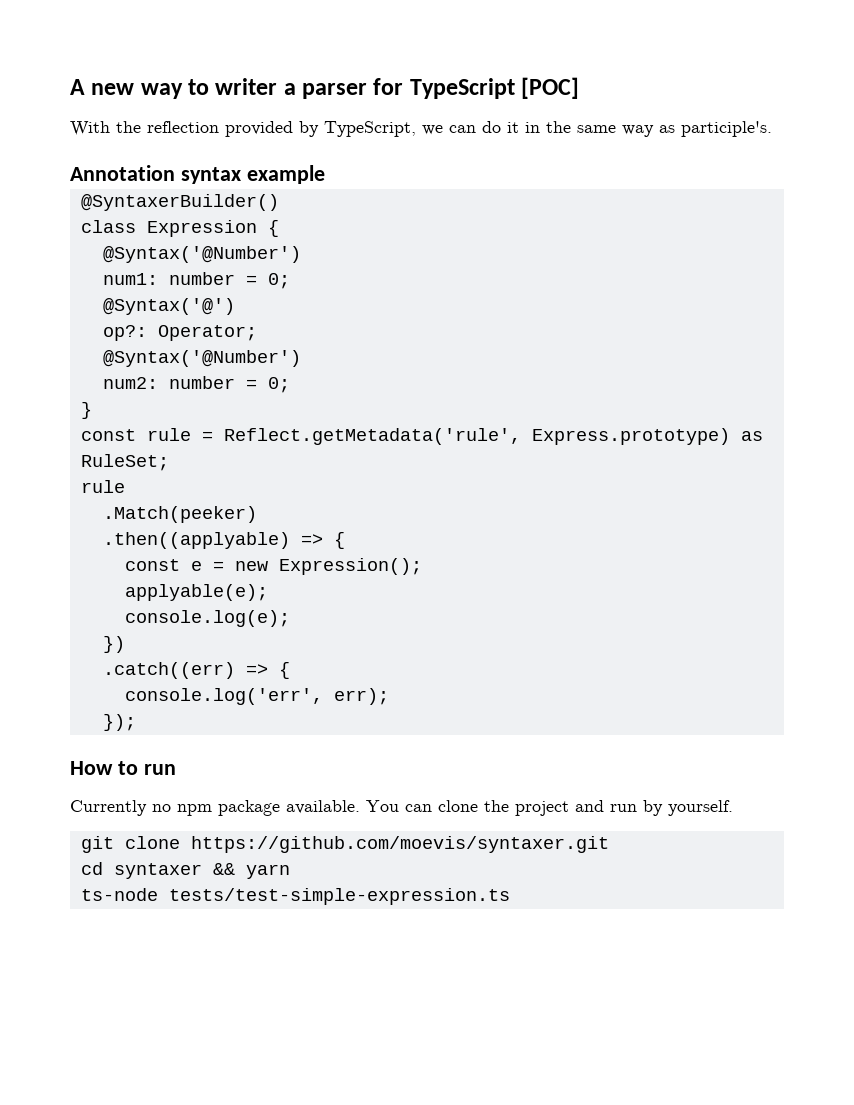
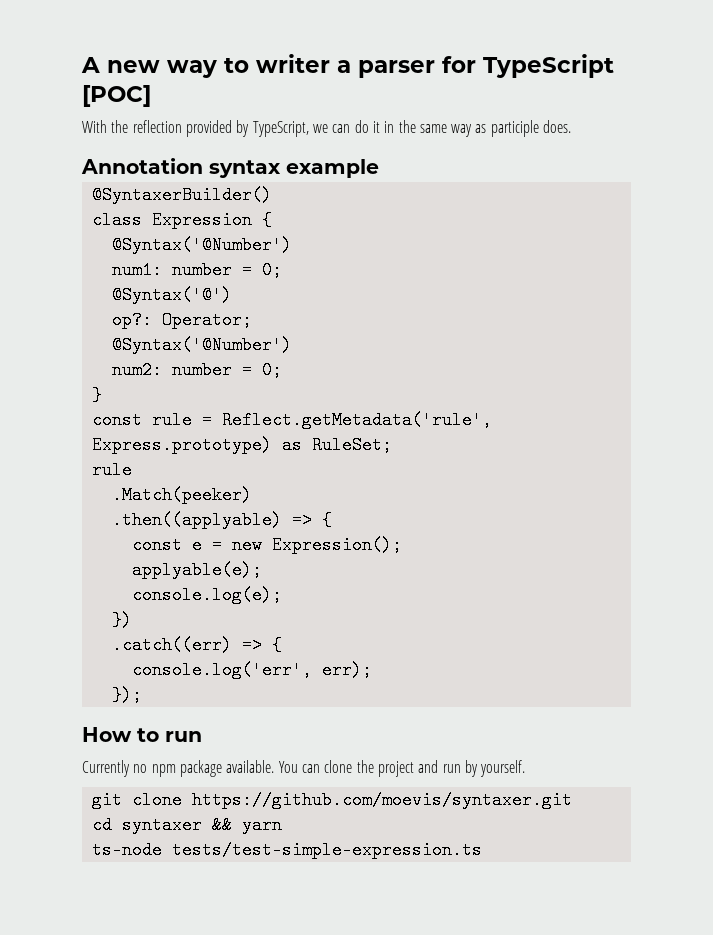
[681,121,772,137] participle's. -> [490,120,572,137] participle does.

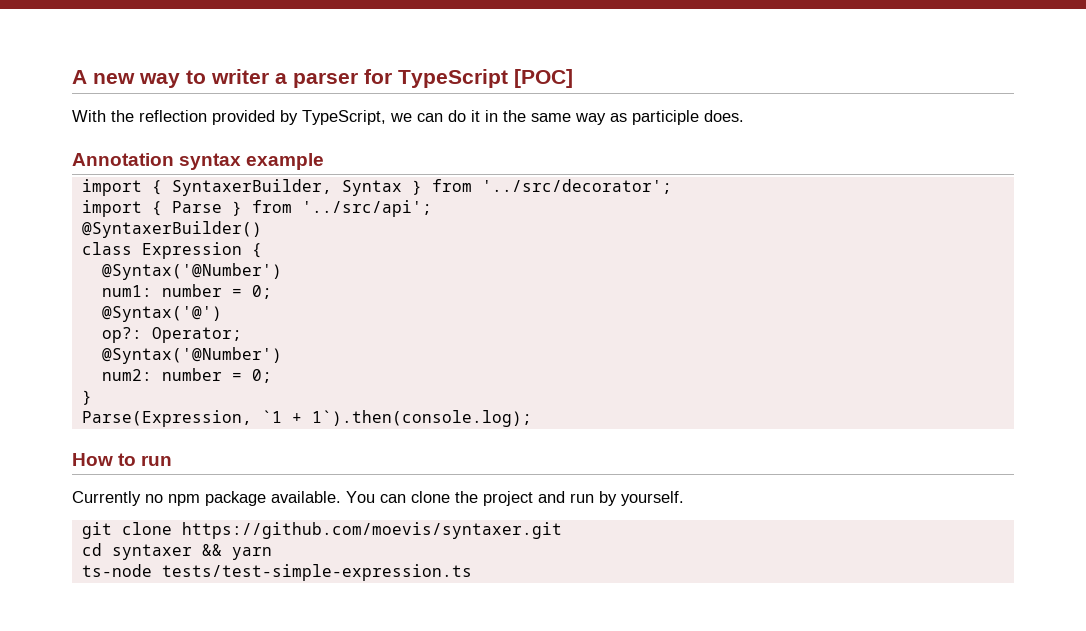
(379, 168) none -> [81,179,672,196] [81,200,432,217] // import { SyntaxerBuilder, Syntax } from '../src/decorator'; // import { Parse } from '../src/api';
[91,411,492,429] [91,436,392,454] [91,461,132,479] [111,486,252,504] [111,511,332,529] [131,536,402,554] [131,561,262,579] [131,586,282,604] [111,611,132,629] [111,636,282,654] [131,661,372,679] [111,686,142,704] const rule = Reflect.getMetadata('rule', Express.prototype) as RuleSet; // rule // .Match(peeker) // .then((applyable) => { // const e = new Expression(); // applyable(e); // console.log(e); // }) // .catch((err) => { // console.log('err', err); // }); -> [81,410,532,427] Parse(Expression, `1 + 1`).then(console.log);

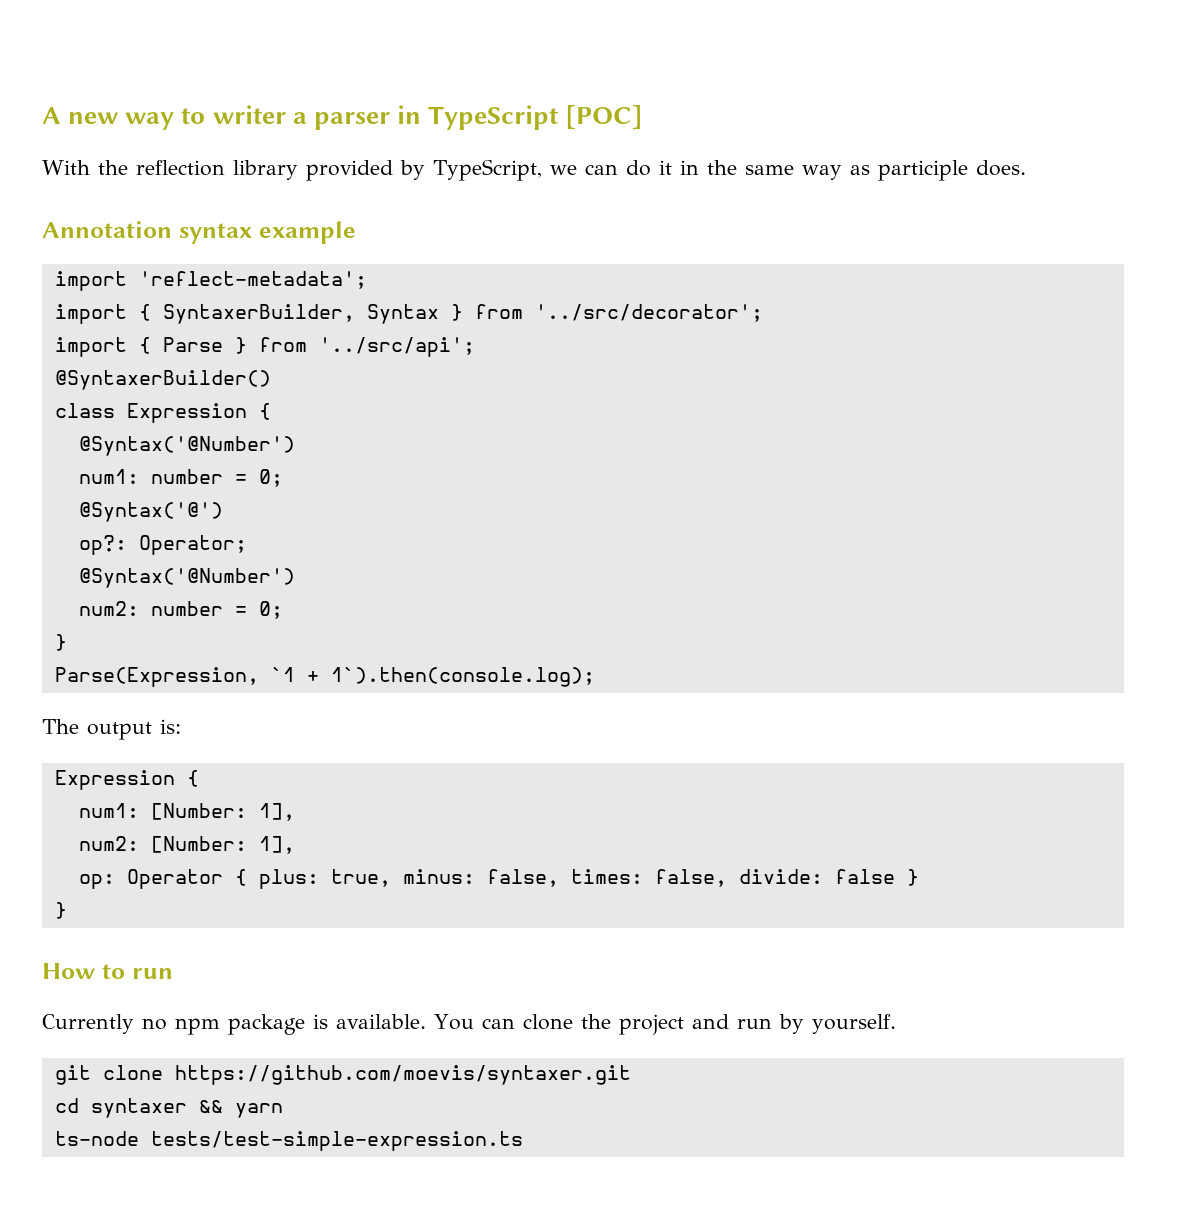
[364,69,392,84] for -> [397,105,422,124] in
(207, 116) none -> [233,160,298,180] library
(325, 161) none -> [54,271,367,291] // import 'reflect-metadata';
(532, 418) none -> [42,719,181,740] [54,770,199,790] [78,803,295,821] [78,836,295,854] [78,869,919,889] [54,902,67,919] // The output is: // Expression { // num1: [Number: 1], // num2: [Number: 1], // op: Operator { plus: true, minus: false, times: false, divide: false } // }
(266, 498) none -> [313,1014,328,1029] is

